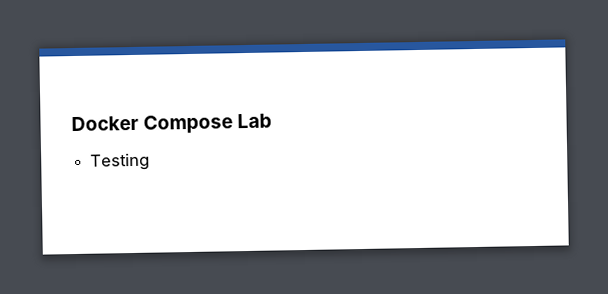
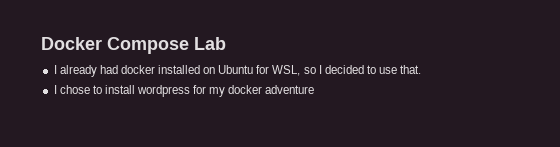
[90,152,151,171] Testing -> [53,65,422,77] [53,85,315,97] I already had docker installed on Ubuntu for WSL, so I decided to use that. // I chose to install wordpress for my docker adventure

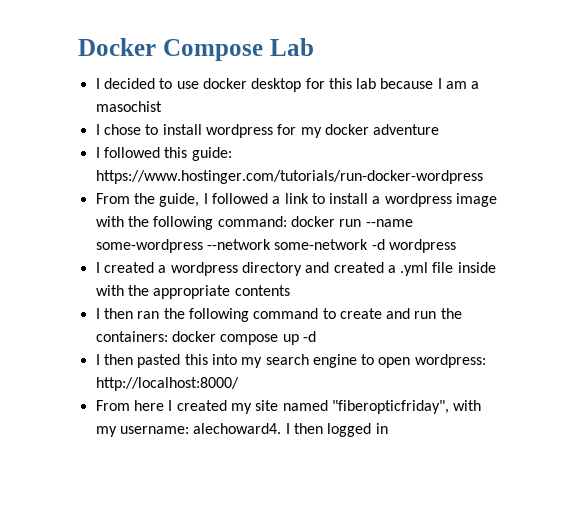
[59,65,422,77] already had docker installed on Ubuntu for WSL, so I decided to use that. -> [103,78,480,92] [95,101,162,112] decided to use docker desktop for this lab because I am a masochist
(315, 89) none -> [95,147,232,161] [95,170,483,184] [95,193,498,207] [95,216,413,230] [95,239,456,253] [95,262,496,276] [95,285,290,299] [95,308,462,322] [95,331,316,345] [95,354,486,368] [95,377,239,391] [95,400,482,414] [95,423,388,437] // I followed this guide: https://www.hostinger.com/tutorials/run-docker-wordpress // From the guide, I followed a link to install a wordpress image with the following command: docker run --name some-wordpress --network some-network -d wordpress // I created a wordpress directory and created a .yml file inside with the appropriate contents // I then ran the following command to create and run the containers: docker compose up -d // I then pasted this into my search engine to open wordpress: http://localhost:8000/ // From here I created my site named "fiberopticfriday", with my username: alechoward4. I then logged in

